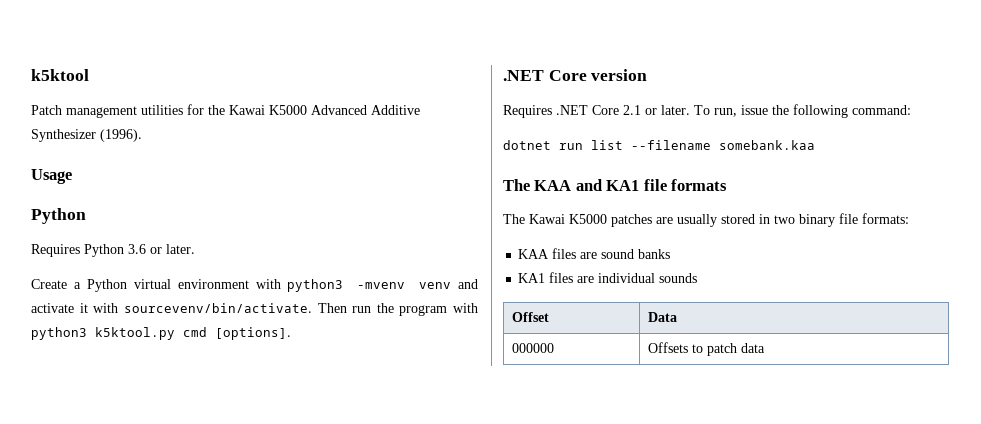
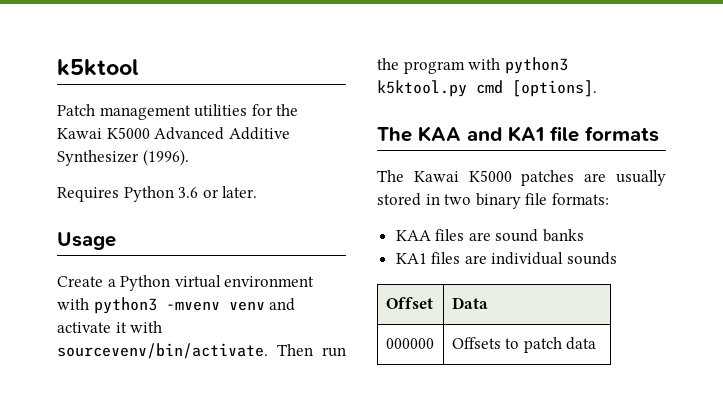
[31,169,72,184] [31,208,86,224] // Usage // Python -> (189, 157) none
(195, 249) none -> [57,232,116,250] // Usage
[503,69,648,81] [503,104,911,118] [503,140,815,150] // .NET Core version // Requires .NET Core 2.1 or later. To run, issue the following command: // dotnet run list --filename somebank.kaa -> (597, 88) none

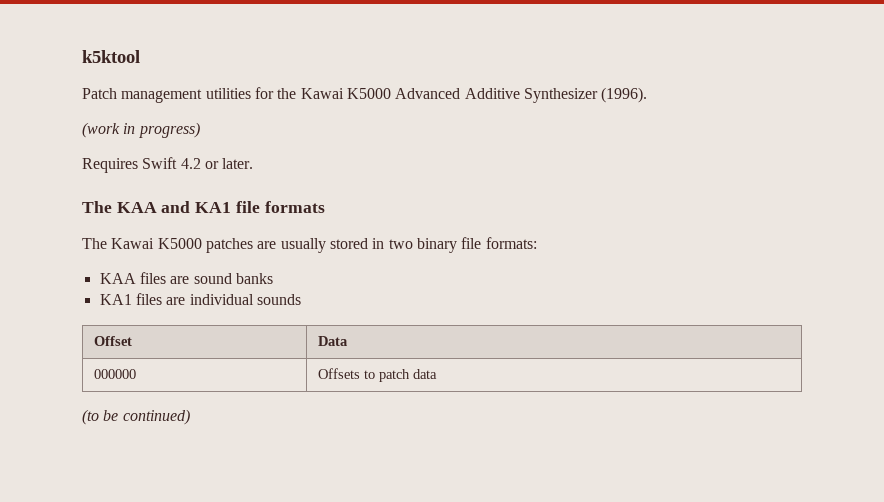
(189, 157) none -> [82,122,200,138] // (work in progress)
[123,186,199,202] Python 3.6 -> [142,157,201,169] Swift 4.2
[57,232,116,250] [57,275,315,291] [57,297,296,314] [57,321,163,333] [57,343,346,359] [377,57,568,74] [377,80,597,97] // Usage // Create a Python virtual environment with python3 -mvenv venv and activate it with sourcevenv/bin/activate. Then run the program with python3 k5ktool.py cmd [options]. -> (254, 163) none
(597, 343) none -> [82,409,190,425] // (to be continued)

